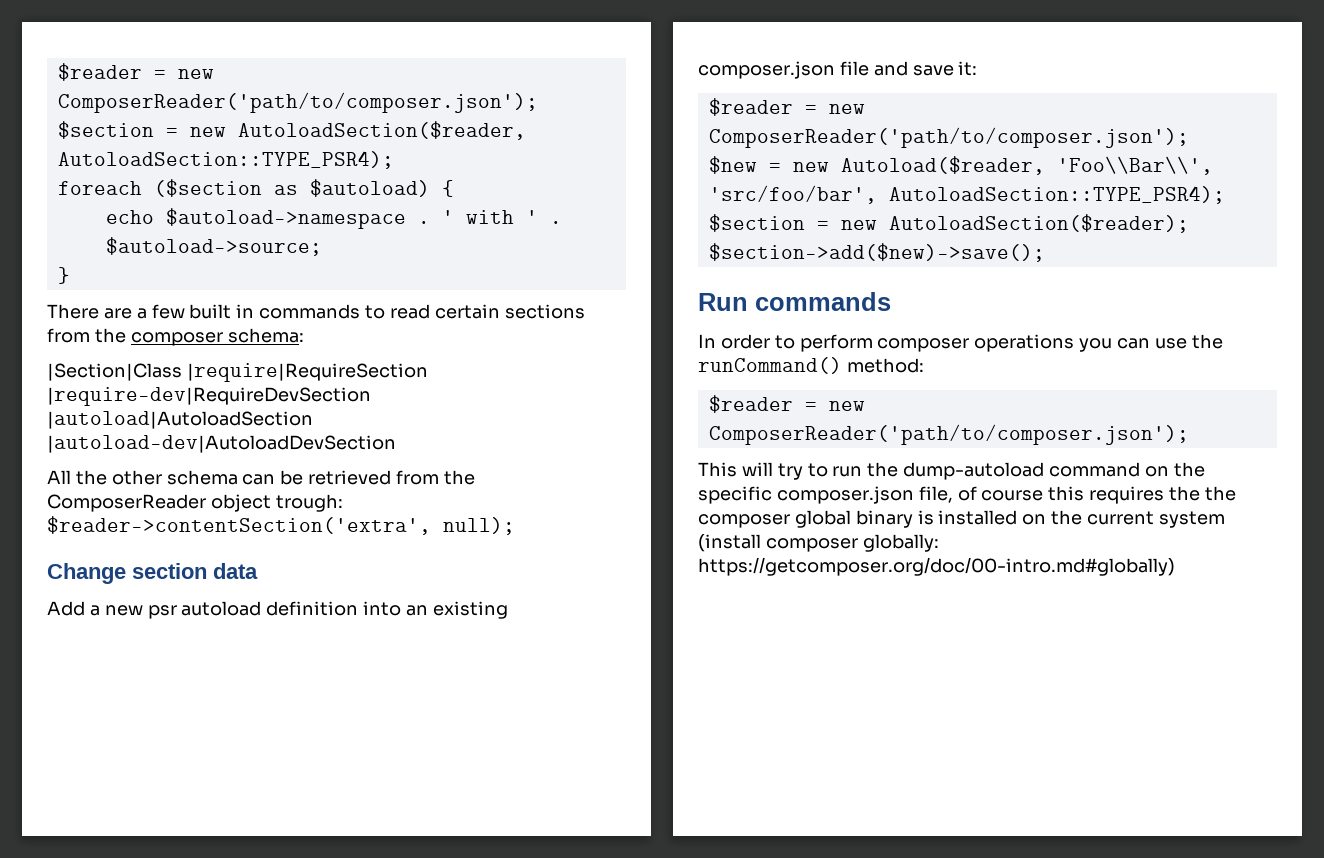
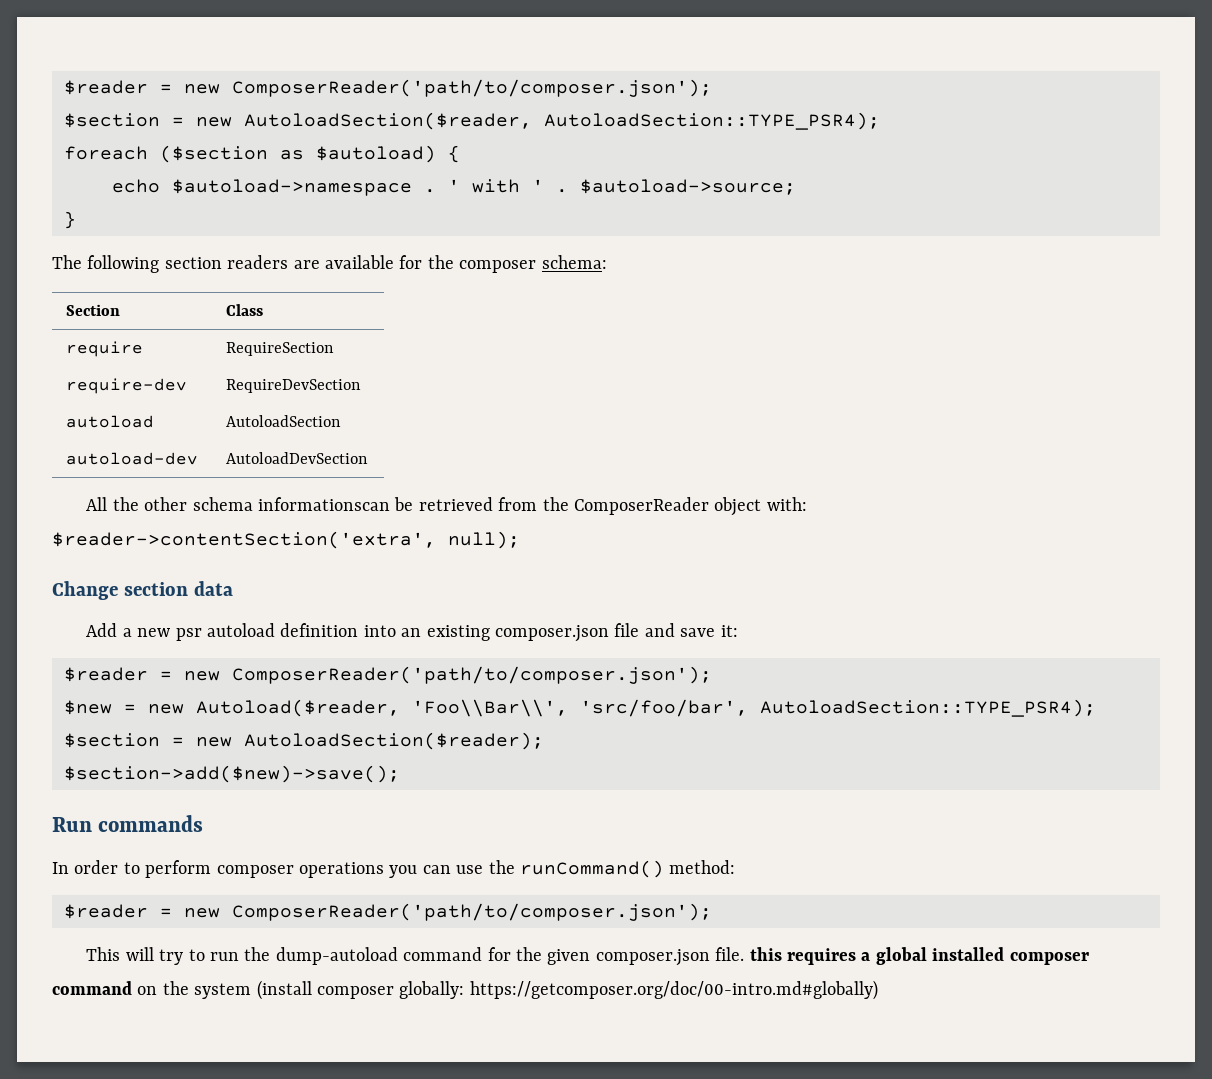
[47,304,585,319] [47,328,304,346] [47,363,428,382] [47,387,371,406] [47,411,313,429] [47,435,396,453] There are a few built in commands to read certain sections from the composer schema: // |Section|Class |require|RequireSection |require-dev|RequireDevSection |autoload|AutoloadSection |autoload-dev|AutoloadDevSection -> [52,255,607,273] [65,304,120,316] [225,304,263,316] [65,341,143,357] [225,342,334,356] [65,378,187,394] [225,379,361,393] [65,415,154,428] [225,415,341,427] [65,452,198,465] [225,452,368,464] The following section readers are available for the composer schema: // Section | Class // require | RequireSection // require-dev | RequireDevSection // autoload | AutoloadSection // autoload-dev | AutoloadDevSection
[242,474,276,485] can -> [257,497,390,511] informationscan
[275,494,343,512] trough: -> [766,497,807,511] with:
[1144,462,1205,477] [698,486,1236,504] [698,510,1155,528] on the specific composer.json file, of course this requires the the composer global binary is installed on the current -> [487,947,1089,966] [52,981,189,995] for the given composer.json file. this requires a global installed composer command on the

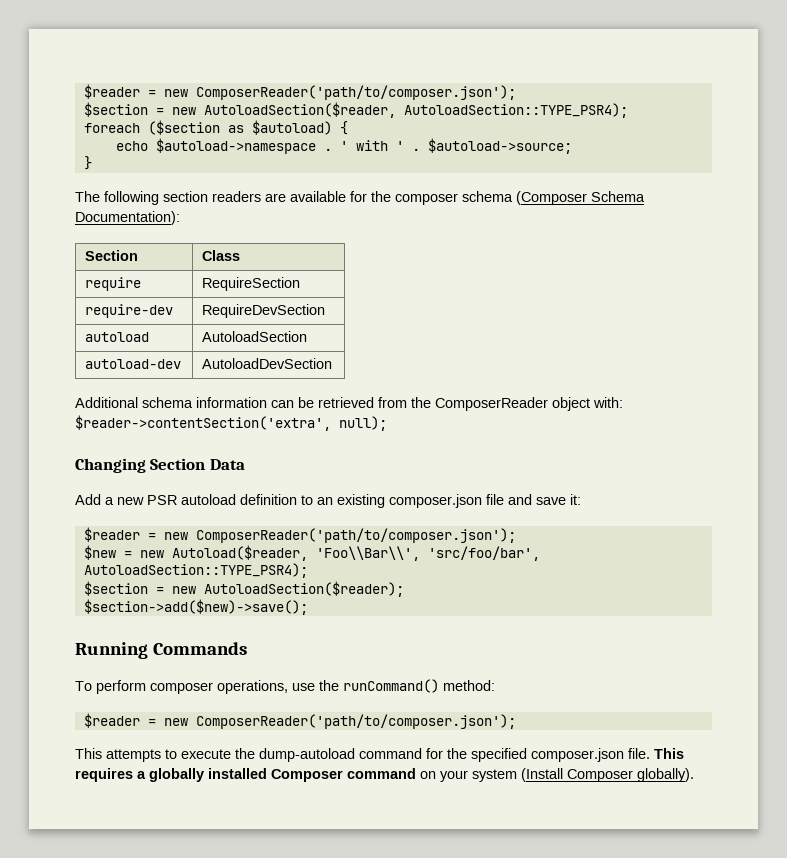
[541,255,607,269] schema: -> [462,191,645,205] [75,211,180,225] schema (Composer Schema Documentation):
[86,497,390,511] All the other schema informationscan -> [75,397,294,408] Additional schema information can
[52,581,233,600] Change section data -> [75,458,245,473] Changing Section Data
[175,628,202,641] psr -> [147,495,177,505] PSR
[363,625,396,637] into -> [301,495,313,505] to
[52,815,204,832] [52,860,451,878] Run commands // In order to perform composer operations you can -> [75,642,247,659] [75,680,288,694] Running Commands // To perform composer operations,
[125,947,239,965] will try to run -> [106,749,231,762] attempts to execute
[547,949,591,965] given -> [471,748,527,762] specified
[749,947,782,961] this -> [654,748,684,759] This
[875,947,1089,965] [52,980,878,1000] global installed composer command on the system (install composer globally: https://getcomposer.org/doc/00-intro.md#globally) -> [149,768,694,782] globally installed Composer command on your system (Install Composer globally).

